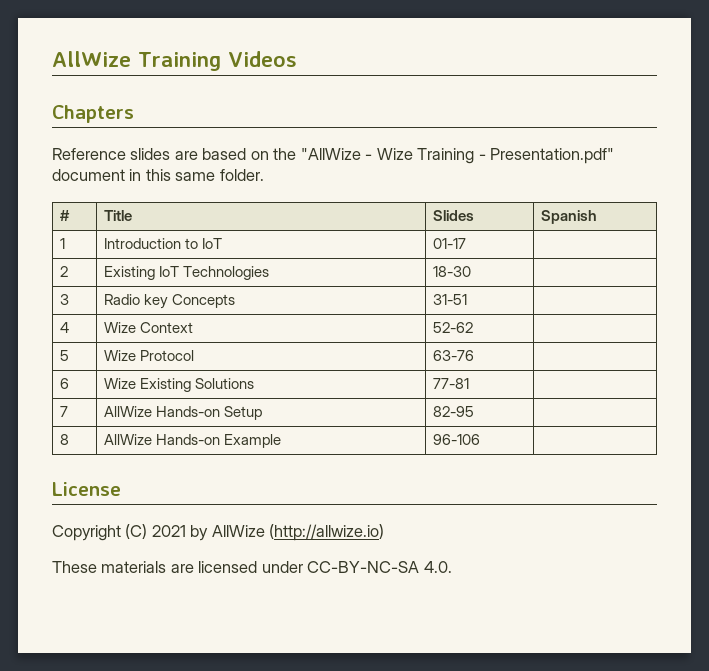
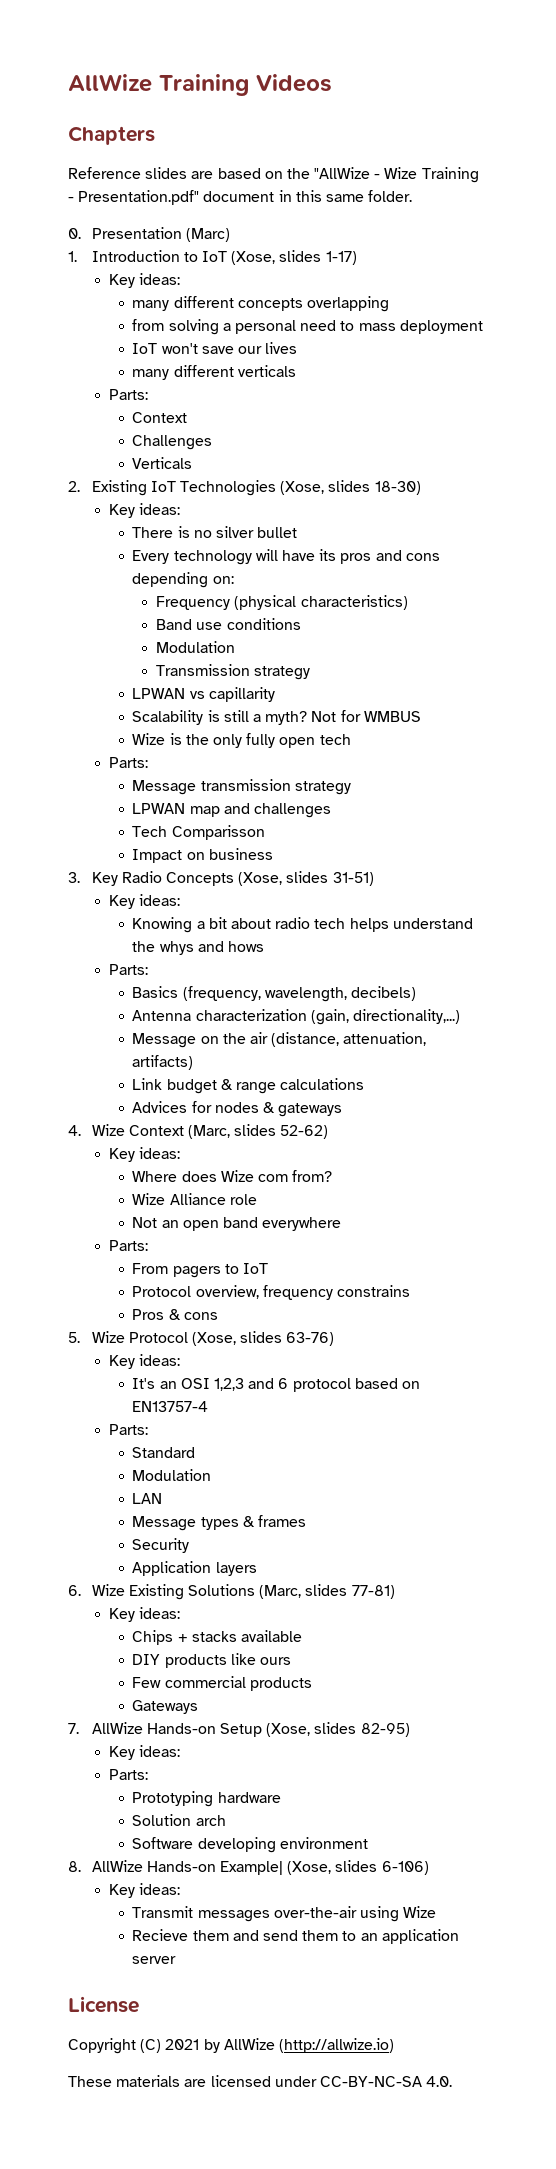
[60,210,71,221] [104,210,133,221] [433,210,475,221] [541,210,598,224] [60,238,66,249] [104,238,223,249] [433,238,467,249] [60,266,69,277] [104,266,270,280] [433,266,472,277] [60,294,70,305] [104,294,236,309] [433,294,468,305] [60,322,70,333] [104,322,194,333] [433,322,474,333] [60,350,70,361] [104,350,195,361] [433,350,475,361] [60,378,70,389] [104,378,255,392] [433,378,470,389] [60,406,69,417] [104,406,263,420] [433,406,475,417] [60,434,70,445] [104,434,282,448] [433,434,481,445] // # | Title | Slides | Spanish // 1 | Introduction to IoT | 01-17 | // 2 | Existing IoT Technologies | 18-30 | // 3 | Radio key Concepts | 31-51 | // 4 | Wize Context | 52-62 | // 5 | Wize Protocol | 63-76 | // 6 | Wize Existing Solutions | 77-81 | // 7 | AllWize Hands-on Setup | 82-95 | // 8 | AllWize Hands-on Example | 96-106 | -> [68,227,230,242] [68,250,357,265] [108,273,180,288] [132,296,390,312] [132,319,483,335] [132,342,298,354] [132,365,296,380] [108,389,148,400] [132,412,188,423] [132,435,213,450] [132,457,193,469] [68,480,421,496] [108,503,180,518] [132,526,298,538] [132,549,440,565] [132,572,234,588] [156,595,408,610] [156,618,301,630] [156,641,236,653] [156,664,311,680] [132,687,275,702] [132,710,421,725] [132,733,351,748] [108,757,148,768] [132,779,351,795] [132,803,332,818] [132,825,265,840] [132,848,273,863] [68,871,374,886] [108,894,180,909] [132,917,473,933] [132,941,265,955] [108,964,148,975] [132,986,417,1002] [132,1009,461,1025] [132,1032,427,1048] [132,1055,194,1070] [132,1078,365,1094] [132,1101,343,1117] [68,1124,329,1139] [108,1147,180,1162] [132,1170,333,1182] [132,1193,257,1205] [132,1217,342,1231] [108,1240,148,1251] [132,1263,269,1278] [132,1285,411,1300] [132,1309,218,1320] [68,1331,335,1346] [108,1354,180,1369] [132,1378,420,1392] [132,1401,209,1412] [108,1424,148,1435] [132,1447,196,1458] [132,1469,212,1481] [132,1493,163,1504] [132,1515,307,1531] [132,1538,190,1553] [132,1561,257,1576] [68,1584,395,1600] [108,1607,180,1622] [132,1630,303,1645] [132,1653,292,1668] [132,1676,312,1691] [132,1700,199,1714] [68,1722,410,1737] [108,1745,180,1760] [108,1769,148,1780] [132,1791,281,1807] [132,1814,226,1826] [132,1837,368,1853] [68,1860,429,1875] [108,1883,180,1898] [132,1906,437,1922] [132,1929,459,1944] [132,1956,177,1964] // 0. Presentation (Marc) // 1. Introduction to IoT (Xose, slides 1-17) // Key ideas: // many different concepts overlapping // from solving a personal need to mass deployment // IoT won't save our lives // many different verticals // Parts: // Context // Challenges // Verticals // 2. Existing IoT Technologies (Xose, slides 18-30) // Key ideas: // There is no silver bullet // Every technology will have its pros and cons depending on: // Frequency (physical characteristics) // Band use conditions // Modulation // Transmission strategy // LPWAN vs capillarity // Scalability is still a myth? Not for WMBUS // Wize is the only fully open tech // Parts: // Message transmission strategy // LPWAN map and challenges // Tech Comparisson // Impact on business // 3. Key Radio Concepts (Xose, slides 31-51) // Key ideas: // Knowing a bit about radio tech helps understand the whys and hows // Parts: // Basics (frequency, wavelength, decibels) // Antenna characterization (gain, directionality,...) // Message on the air (distance, attenuation, artifacts) // Link budget & range calculations // Advices for nodes & gateways // 4. Wize Context (Marc, slides 52-62) // Key ideas: // Where does Wize com from? // Wize Alliance role // Not an open band everywhere // Parts: // From pagers to IoT // Protocol overview, frequency constrains // Pros & cons // 5. Wize Protocol (Xose, slides 63-76) // Key ideas: // It's an OSI 1,2,3 and 6 protocol based on EN13757-4 // Parts: // Standard // Modulation // LAN // Message types & frames // Security // Application layers // 6. Wize Existing Solutions (Marc, slides 77-81) // Key ideas: // Chips + stacks available // DIY products like ours // Few commercial products // Gateways // 7. AllWize Hands-on Setup (Xose, slides 82-95) // Key ideas: // Parts: // Prototyping hardware // Solution arch // Software developing environment // 8. AllWize Hands-on Example| (Xose, slides 6-106) // Key ideas: // Transmit messages over-the-air using Wize // Recieve them and send them to an application server

